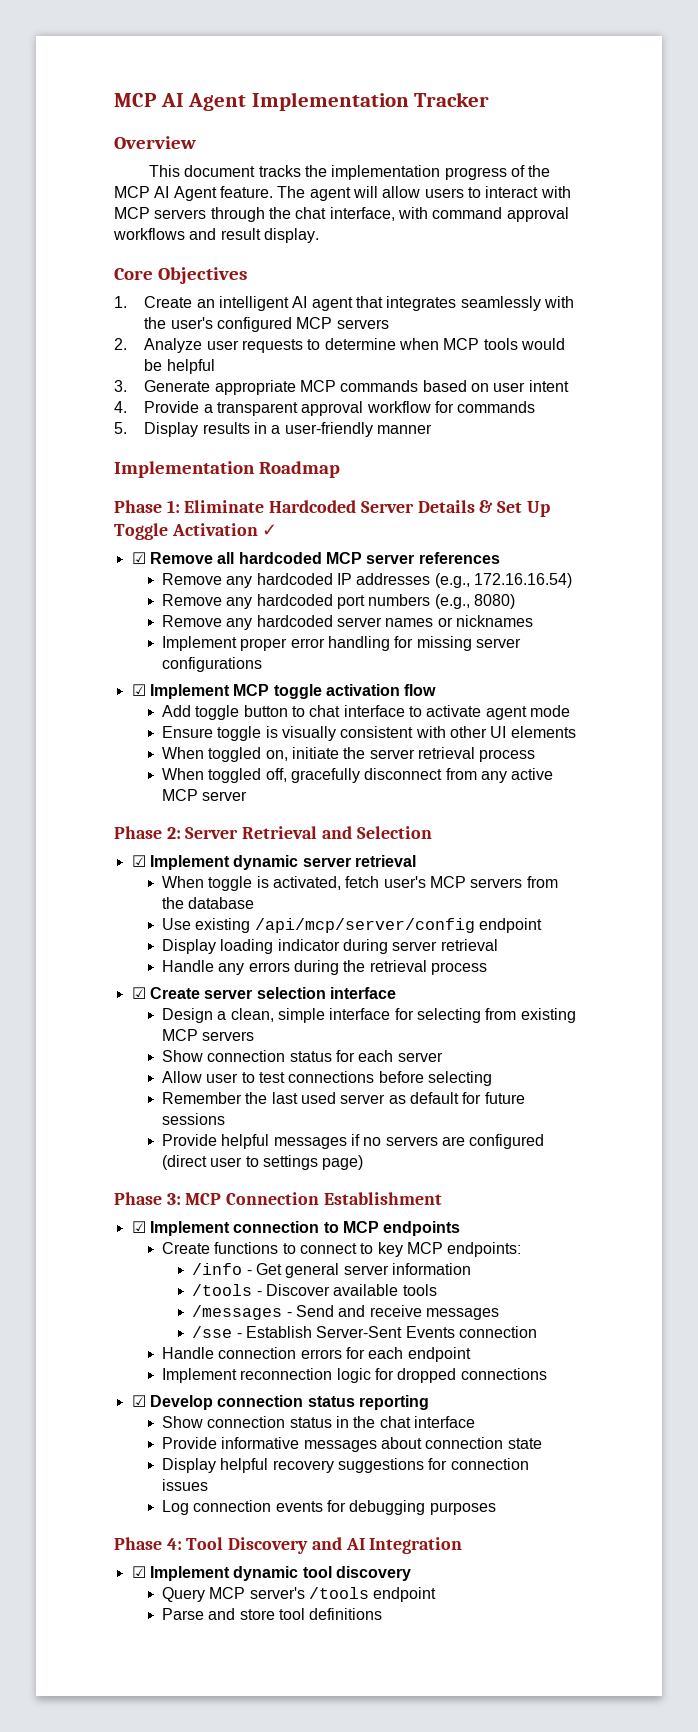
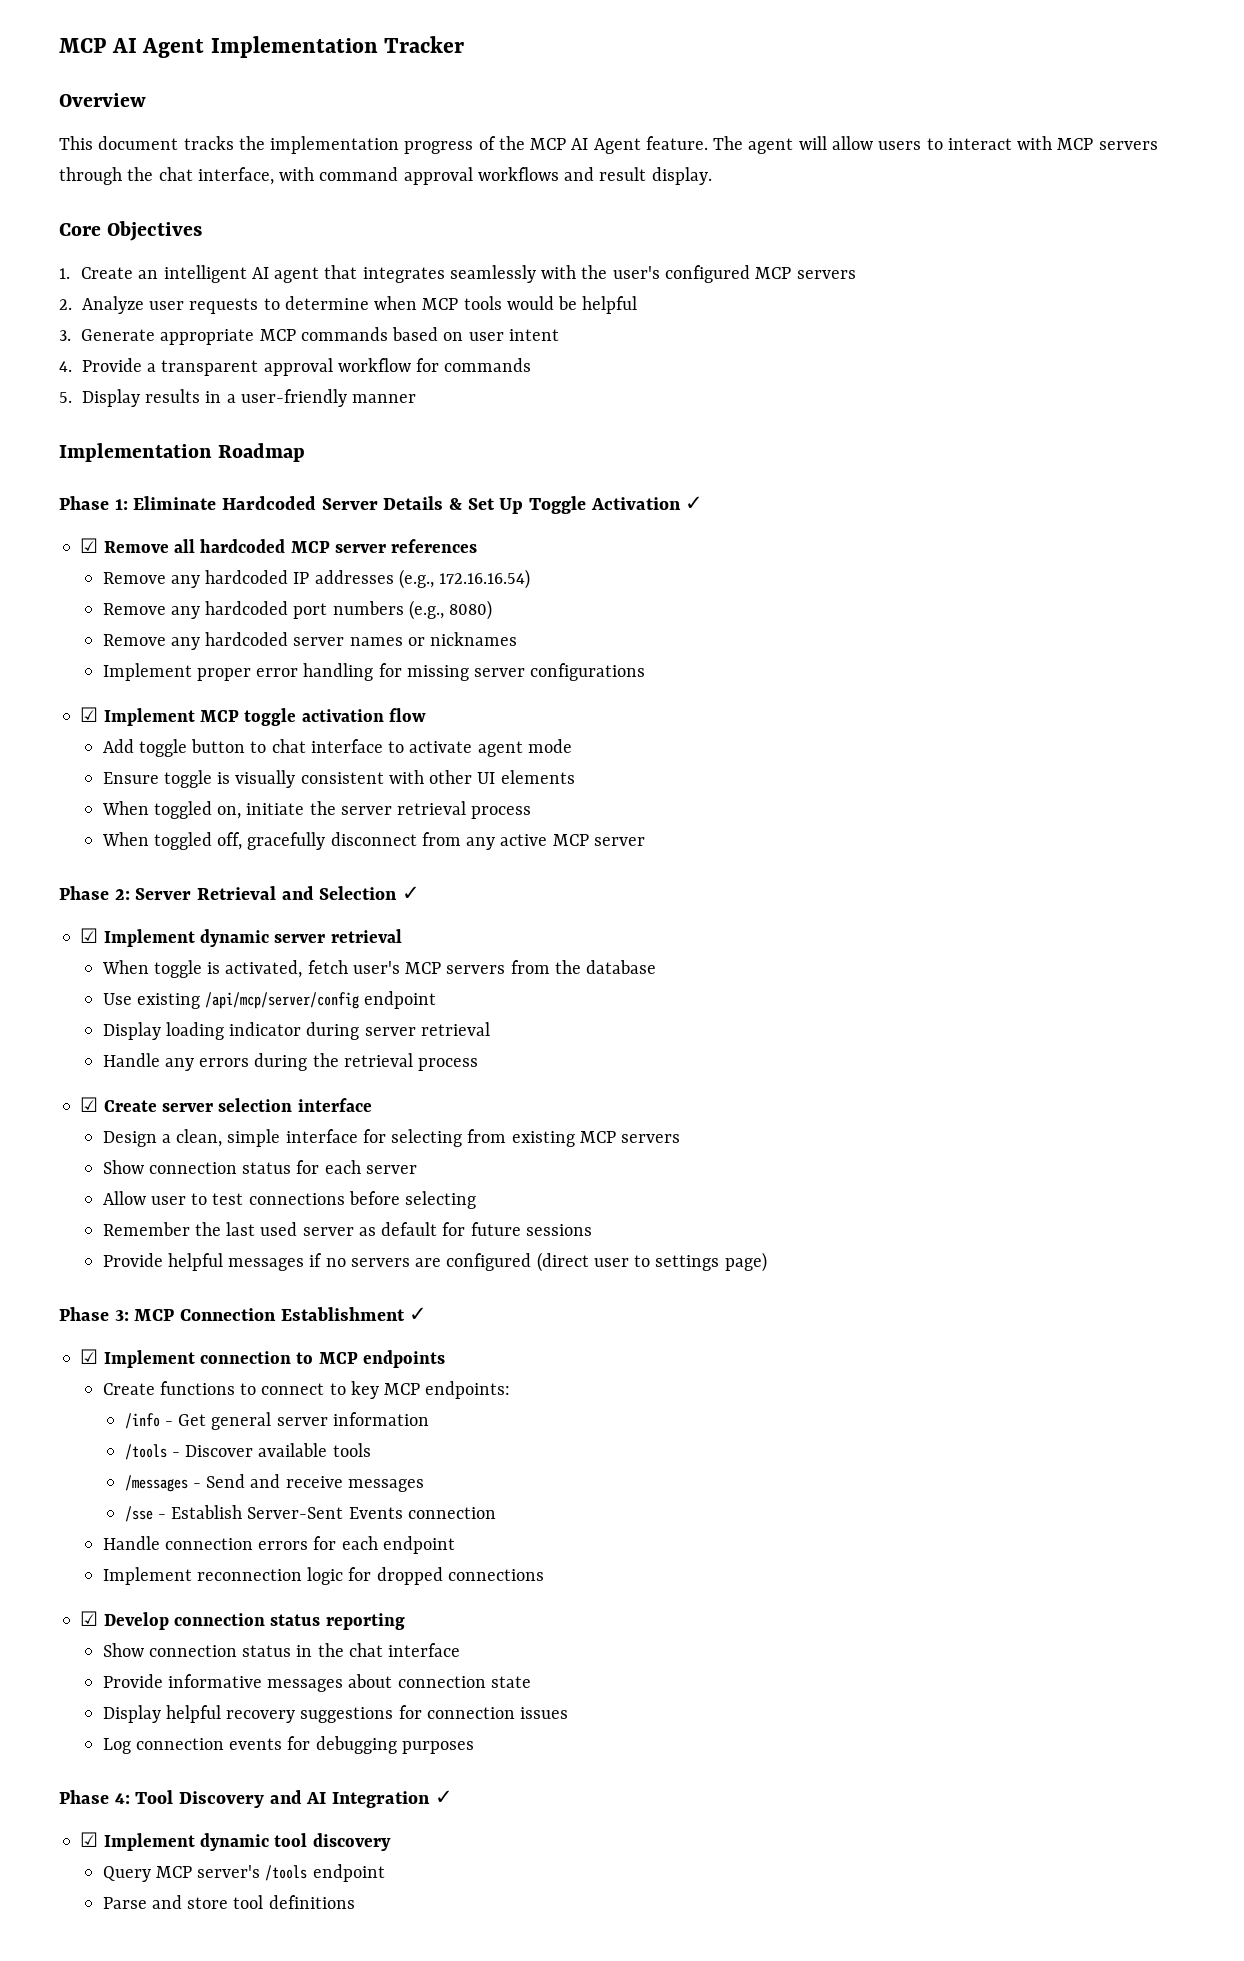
(432, 832) none -> [402,886,421,900] ✓
(442, 1198) none -> [409,1307,428,1321] ✓
(463, 1545) none -> [434,1790,453,1804] ✓

